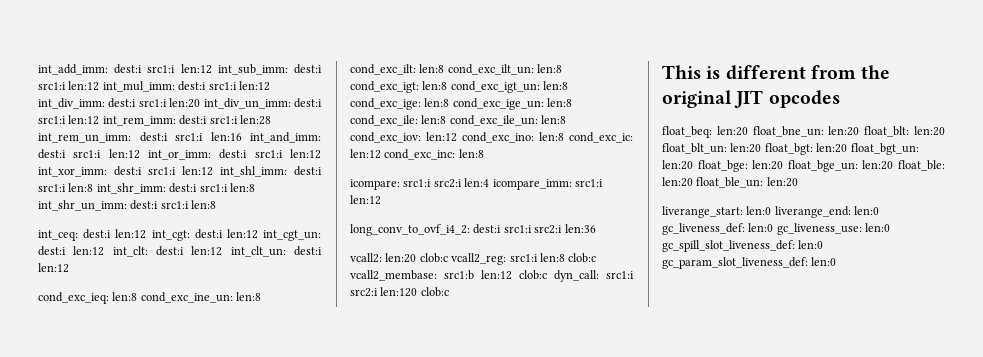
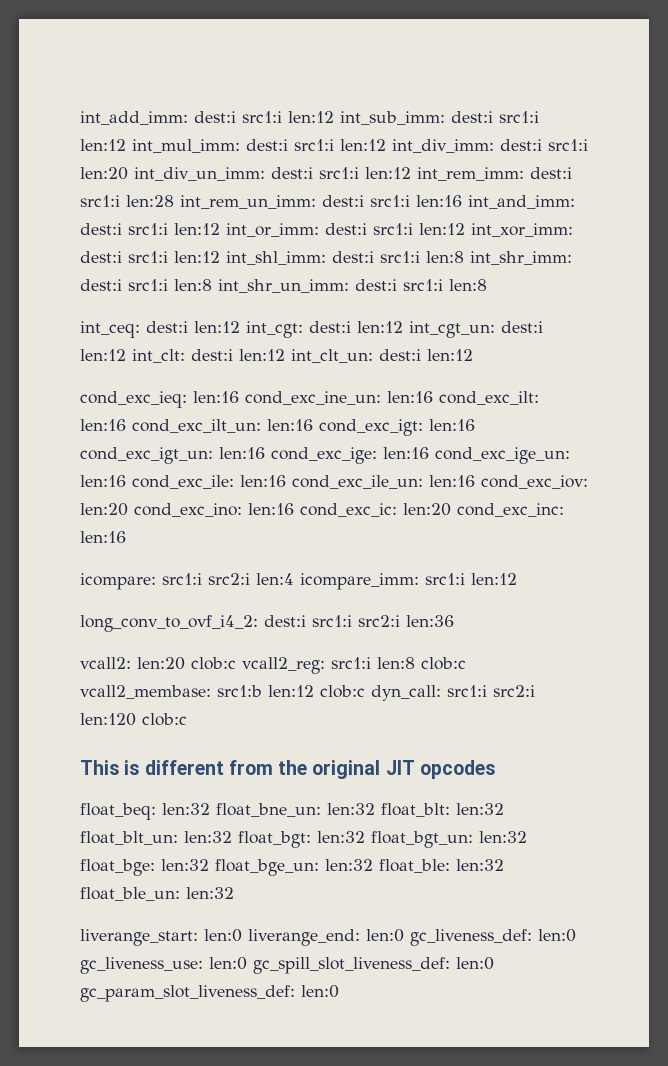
[112,292,262,303] [350,64,563,75] [350,81,569,93] [350,98,573,110] [350,115,567,126] [350,132,633,143] [350,149,484,160] len:8 cond_exc_ine_un: len:8 cond_exc_ilt: len:8 cond_exc_ilt_un: len:8 cond_exc_igt: len:8 cond_exc_igt_un: len:8 cond_exc_ige: len:8 cond_exc_ige_un: len:8 cond_exc_ile: len:8 cond_exc_ile_un: len:8 cond_exc_iov: len:12 cond_exc_ino: len:8 cond_exc_ic: len:12 cond_exc_inc: len:8 -> [193,391,539,405] [80,419,475,436] [80,447,570,464] [80,475,588,489] [80,503,564,517] [80,531,126,543] len:16 cond_exc_ine_un: len:16 cond_exc_ilt: len:16 cond_exc_ilt_un: len:16 cond_exc_igt: len:16 cond_exc_igt_un: len:16 cond_exc_ige: len:16 cond_exc_ige_un: len:16 cond_exc_ile: len:16 cond_exc_ile_un: len:16 cond_exc_iov: len:20 cond_exc_ino: len:16 cond_exc_ic: len:20 cond_exc_inc: len:16
[716,126,945,137] [662,143,919,155] [662,160,945,172] [662,177,798,188] len:20 float_bne_un: len:20 float_blt: len:20 float_blt_un: len:20 float_bgt: len:20 float_bgt_un: len:20 float_bge: len:20 float_bge_un: len:20 float_ble: len:20 float_ble_un: len:20 -> [162,803,504,817] [80,831,527,848] [80,859,504,876] [80,887,234,901] len:32 float_bne_un: len:32 float_blt: len:32 float_blt_un: len:32 float_bgt: len:32 float_bgt_un: len:32 float_bge: len:32 float_bge_un: len:32 float_ble: len:32 float_ble_un: len:32

